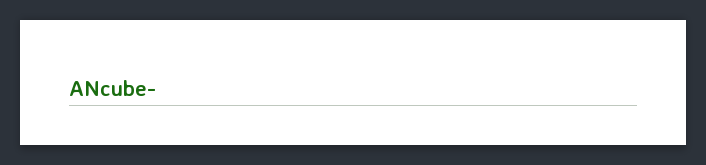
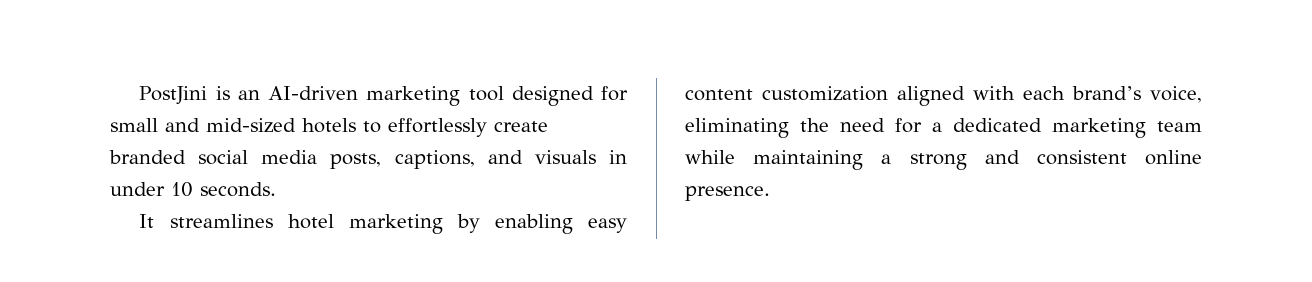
[69,80,156,96] ANcube- -> [139,86,628,106] [110,118,548,137] [109,150,628,169] [110,182,276,197] [139,214,627,234] [685,86,1202,106] [685,118,1202,138] [685,150,1202,170] [685,186,770,201] PostJini is an AI-driven marketing tool designed for small and mid-sized hotels to effortlessly create branded social media posts, captions, and visuals in under 10 seconds. // It streamlines hotel marketing by enabling easy content customization aligned with each brand’s voice, eliminating the need for a dedicated marketing team while maintaining a strong and consistent online presence.

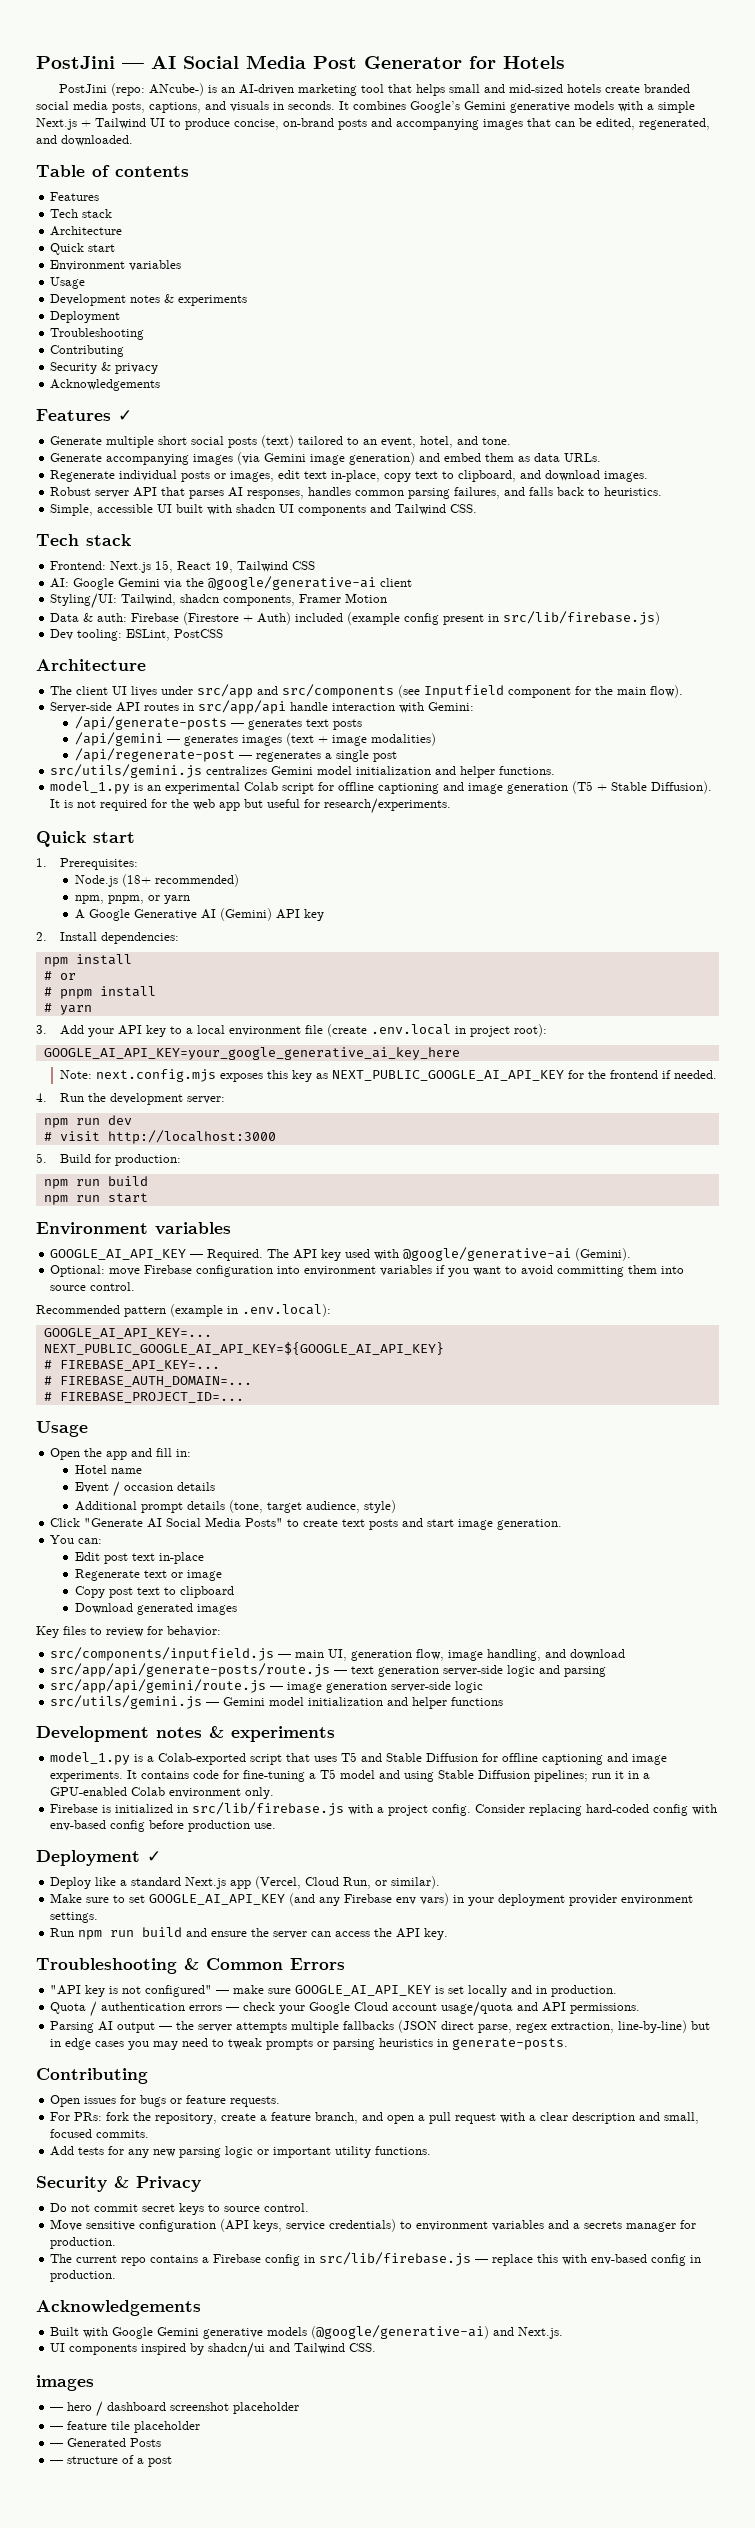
[139,86,208,105] PostJini -> [36,55,565,69] [59,83,205,96] PostJini — AI Social Media Post Generator for Hotels // PostJini (repo: ANcube-)
[511,86,628,106] designed for -> [388,84,446,96] that helps
[363,118,487,137] to effortlessly -> (602, 88) none
[110,182,276,197] [139,214,627,234] [685,86,1202,106] [685,118,1202,138] [685,150,1202,170] [685,186,770,201] under 10 seconds. // It streamlines hotel marketing by enabling easy content customization aligned with each brand’s voice, eliminating the need for a dedicated marketing team while maintaining a strong and consistent online presence. -> [288,101,695,113] [36,118,710,130] [36,135,133,146] [36,165,189,177] [50,192,100,201] [50,209,113,218] [50,226,123,236] [50,243,116,255] [50,260,182,271] [50,277,86,289] [50,294,248,306] [50,311,121,323] [50,328,145,340] [50,345,125,357] [50,362,159,374] [50,379,161,391] [36,409,132,421] [50,435,512,448] [50,452,602,465] [50,470,649,482] [50,487,663,499] [50,504,478,516] [36,534,131,546] [50,560,316,573] [50,576,413,590] [50,593,388,609] [50,611,661,625] [50,629,224,641] [36,659,146,671] [50,684,684,698] [50,700,475,714] [74,716,362,730] [74,732,436,746] [74,748,397,762] [50,764,556,778] [50,781,713,794] [50,798,452,814] [36,831,135,847] [36,858,139,870] [74,874,239,887] [74,895,190,904] [74,908,324,921] [36,932,180,944] [43,954,132,967] [43,971,76,980] [43,986,156,999] [43,1003,92,1015] [36,1024,548,1037] [43,1047,460,1060] [60,1069,718,1082] [36,1093,226,1105] [43,1115,132,1128] [43,1130,276,1144] [36,1153,182,1166] [43,1176,148,1189] [43,1193,148,1205] [36,1222,231,1235] [50,1247,632,1261] [50,1265,685,1277] [50,1282,136,1291] [36,1304,331,1317] [43,1328,212,1339] [43,1342,444,1355] [43,1360,220,1371] [43,1376,252,1387] [43,1392,244,1403] [36,1421,88,1437] [50,1448,192,1460] [74,1465,142,1474] [74,1481,215,1497] [74,1500,396,1513] [50,1517,563,1530] [50,1535,103,1544] [74,1552,204,1564] [74,1569,222,1581] [74,1586,234,1598] [74,1603,237,1615] [36,1626,221,1638] [50,1647,626,1661] [50,1663,607,1677] [50,1679,484,1693] [50,1695,504,1709] [36,1726,335,1742] [50,1752,668,1765] [50,1769,651,1782] [50,1787,275,1799] [50,1802,718,1816] [50,1820,277,1832] [36,1850,161,1866] [50,1876,441,1889] [50,1893,694,1906] [50,1912,99,1923] [50,1927,449,1940] [36,1958,345,1974] [50,1985,618,1997] [50,2001,641,2017] [50,2020,711,2033] [50,2038,569,2050] [36,2068,148,2084] [50,2095,281,2107] [50,2112,700,2124] [50,2129,150,2138] [50,2146,432,2158] [36,2176,201,2192] [50,2203,310,2215] [50,2219,697,2232] [50,2237,117,2249] [50,2252,702,2266] [50,2270,117,2282] [36,2300,201,2316] [50,2325,564,2339] [50,2342,377,2358] [36,2375,94,2391] [50,2401,300,2417] [50,2421,201,2433] [50,2438,162,2447] [50,2455,173,2467] seconds. It combines Google’s Gemini generative models with a simple Next.js + Tailwind UI to produce concise, on-brand posts and accompanying images that can be edited, regenerated, and downloaded. // Table of contents // Features // Tech stack // Architecture // Quick start // Environment variables // Usage // Development notes & experiments // Deployment // Troubleshooting // Contributing // Security & privacy // Acknowledgements // Features ✓ // Generate multiple short social posts (text) tailored to an event, hotel, and tone. // Generate accompanying images (via Gemini image generation) and embed them as data URLs. // Regenerate individual posts or images, edit text in-place, copy text to clipboard, and download images. // Robust server API that parses AI responses, handles common parsing failures, and falls back to heuristics. // Simple, accessible UI built with shadcn UI components and Tailwind CSS. // Tech stack // Frontend: Next.js 15, React 19, Tailwind CSS // AI: Google Gemini via the @google/generative-ai client // Styling/UI: Tailwind, shadcn components, Framer Motion // Data & auth: Firebase (Firestore + Auth) included (example config present in src/lib/firebase.js) // Dev tooling: ESLint, PostCSS // Architecture // The client UI lives under src/app and src/components (see Inputfield component for the main flow). // Server-side API routes in src/app/api handle interaction with Gemini: // /api/generate-posts — generates text posts // /api/gemini — generates images (text + image modalities) // /api/regenerate-post — regenerates a single post // src/utils/gemini.js centralizes Gemini model initialization and helper functions. // model_1.py is an experimental Colab script for offline captioning and image generation (T5 + Stable Diffusion). It is not required for the web app but useful for research/experiments. // Quick start // 1. Prerequisites: // Node.js (18+ recommended) // npm, pnpm, or yarn // A Google Generative AI (Gemini) API key // 2. Install dependencies: // npm install // # or // # pnpm install // # yarn // 3. Add your API key to a local environment file (create .env.local in project root): // GOOGLE_AI_API_KEY=your_google_generative_ai_key_here // Note: next.config.mjs exposes this key as NEXT_PUBLIC_GOOGLE_AI_API_KEY for the frontend if needed. // 4. Run the development server: // npm run dev // # visit http://localhost:3000 // 5. Build for production: // npm run build // npm run start // Environment variables // GOOGLE_AI_API_KEY — Required. The API key used with @google/generative-ai (Gemini). // Optional: move Firebase configuration into environment variables if you want to avoid committing them into source control. // Recommended pattern (example in .env.local): // GOOGLE_AI_API_KEY=... // NEXT_PUBLIC_GOOGLE_AI_API_KEY=${GOOGLE_AI_API_KEY} // # FIREBASE_API_KEY=... // # FIREBASE_AUTH_DOMAIN=... // # FIREBASE_PROJECT_ID=... // Usage // Open the app and fill in: // Hotel name // Event / occasion details // Additional prompt details (tone, target audience, style) // Click "Generate AI Social Media Posts" to create text posts and start image generation. // You can: // Edit post text in-place // Regenerate text or image // Copy post text to clipboard // Download generated images // Key files to review for behavior: // src/components/inputfield.js — main UI, generation flow, image handling, and download // src/app/api/generate-posts/route.js — text generation server-side logic and parsing // src/app/api/gemini/route.js — image generation server-side logic // src/utils/gemini.js — Gemini model initialization and helper functions // Development notes & experiments // model_1.py is a Colab-exported script that uses T5 and Stable Diffusion for offline captioning and image experiments. It contains code for fine-tuning a T5 model and using Stable Diffusion pipelines; run it in a GPU-enabled Colab environment only. // Firebase is initialized in src/lib/firebase.js with a project config. Consider replacing hard-coded config with env-based config before production use. // Deployment ✓ // Deploy like a standard Next.js app (Vercel, Cloud Run, or similar). // Make sure to set GOOGLE_AI_API_KEY (and any Firebase env vars) in your deployment provider environment settings. // Run npm run build and ensure the server can access the API key. // Troubleshooting & Common Errors // "API key is not configured" — make sure GOOGLE_AI_API_KEY is set locally and in production. // Quota / authentication errors — check your Google Cloud account usage/quota and API permissions. // Parsing AI output — the server attempts multiple fallbacks (JSON direct parse, regex extraction, line-by-line) but in edge cases you may need to tweak prompts or parsing heuristics in generate-posts. // Contributing // Open issues for bugs or feature requests. // For PRs: fork the repository, create a feature branch, and open a pull request with a clear description and small, focused commits. // Add tests for any new parsing logic or important utility functions. // Security & Privacy // Do not commit secret keys to source control. // Move sensitive configuration (API keys, service credentials) to environment variables and a secrets manager for production. // The current repo contains a Firebase config in src/lib/firebase.js — replace this with env-based config in production. // Acknowledgements // Built with Google Gemini generative models (@google/generative-ai) and Next.js. // UI components inspired by shadcn/ui and Tailwind CSS. // images // — hero / dashboard screenshot placeholder // — feature tile placeholder // — Generated Posts // — structure of a post

